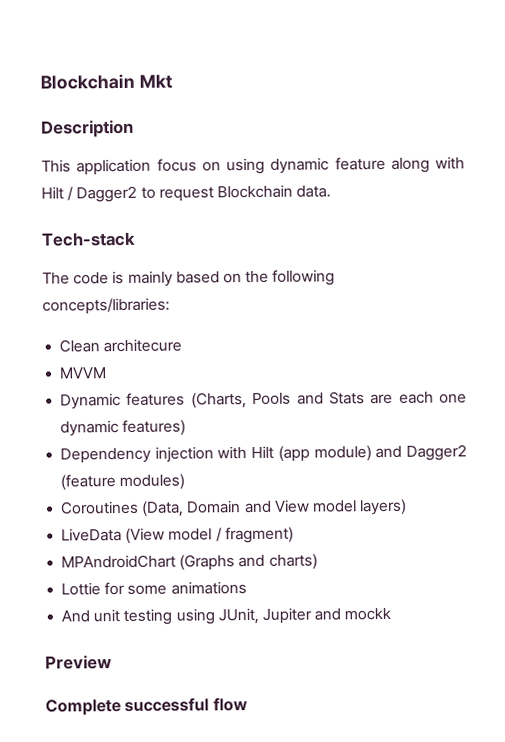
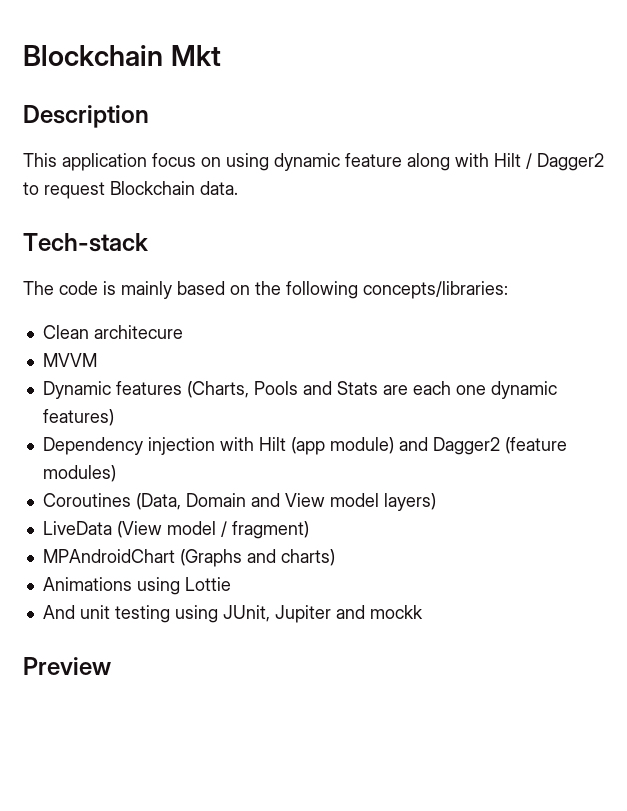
(318, 561) none -> [42,577,180,595] Animations using
[104,581,247,596] for some animations -> (231, 584) none
[45,697,248,716] // Complete successful flow -> (111, 666) none

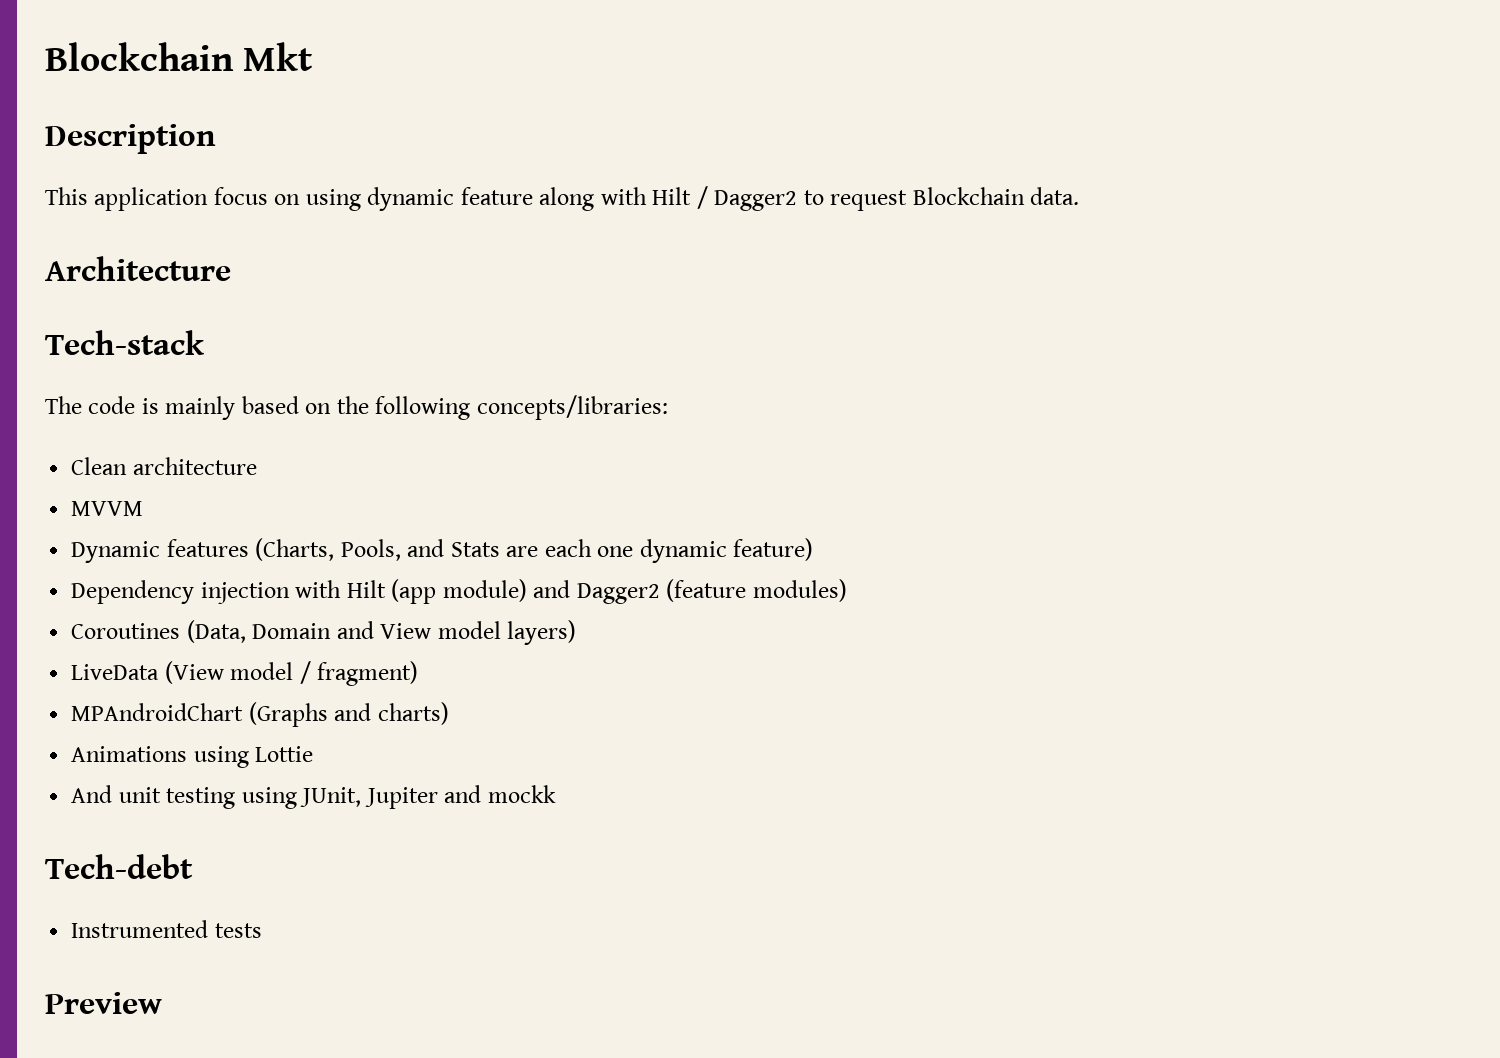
(238, 188) none -> [45,256,231,281] // Architecture
[93,325,183,339] architecure -> [132,457,257,475] architecture
[253,381,298,395] Pools -> [340,539,401,561] Pools,
[42,409,114,426] features) -> [733,538,814,561] feature)
(423, 612) none -> [45,854,193,879] [71,920,262,938] // Tech-debt // Instrumented tests

